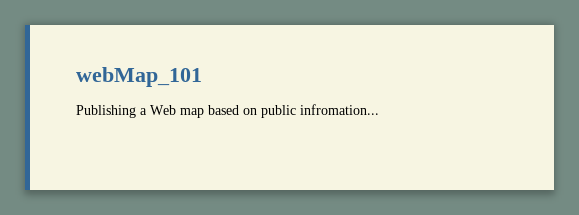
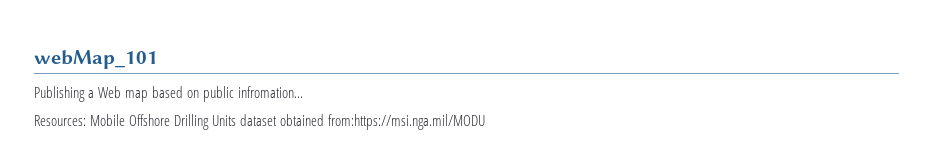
(379, 109) none -> [34,114,486,130] // Resources: Mobile Offshore Drilling Units dataset obtained from:https://msi.nga.mil/MODU

